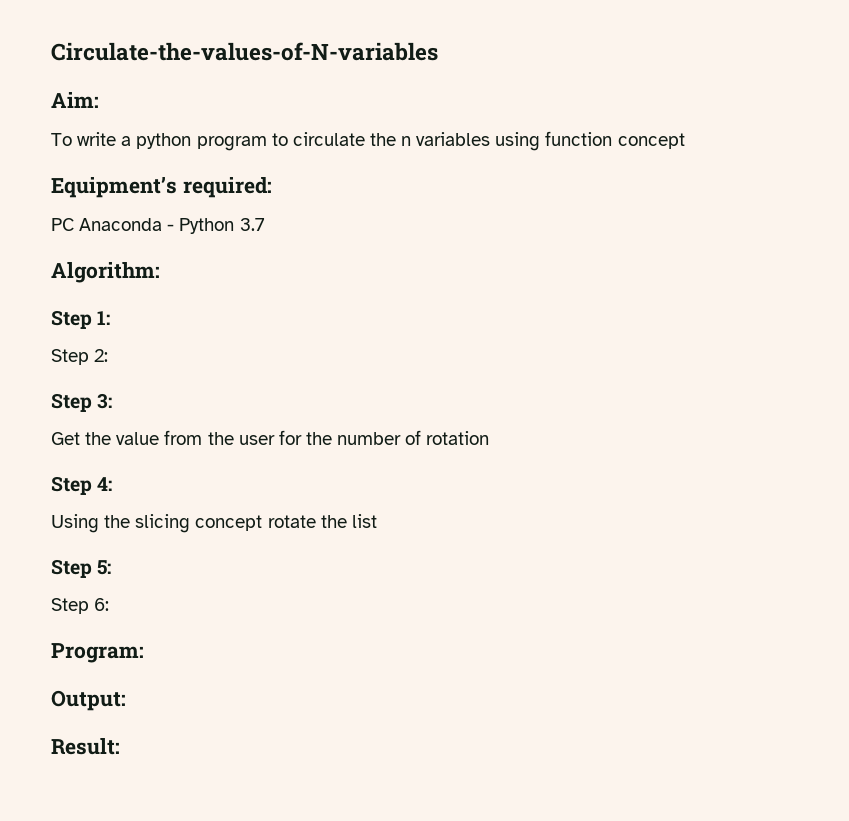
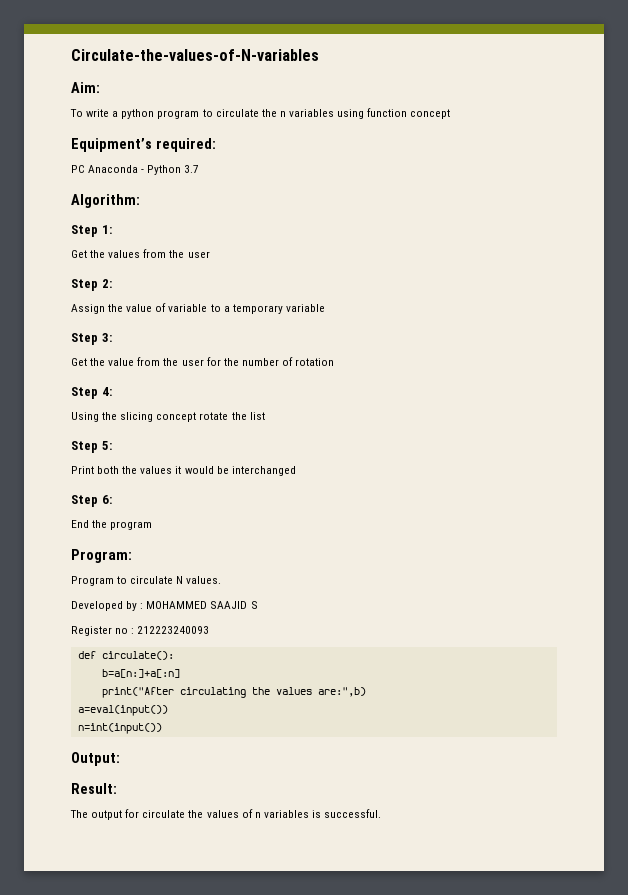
[51,349,109,365] Step 2: -> [71,249,210,258] [71,279,112,291] [71,303,325,314] Get the values from the user // Step 2: // Assign the value of variable to a temporary variable
[51,598,110,614] [51,643,144,663] [51,690,126,711] [51,738,120,755] Step 6: // Program: // Output: // Result: -> [71,466,296,476] [71,495,112,507] [71,520,153,530] [71,549,132,563] [71,576,222,586] [71,601,258,611] [71,626,210,636] [77,651,174,660] [101,669,180,678] [101,687,366,698] [77,705,168,716] [77,723,162,734] [71,752,120,766] [71,783,117,794] [70,809,382,820] Print both the values it would be interchanged // Step 6: // End the program // Program: // Program to circulate N values. // Developed by : MOHAMMED SAAJID S // Register no : 212223240093 // def circulate(): // b=a[n:]+a[:n] // print("After circulating the values are:",b) // a=eval(input()) // n=int(input()) // Output: // Result: // The output for circulate the values of n variables is successful.

